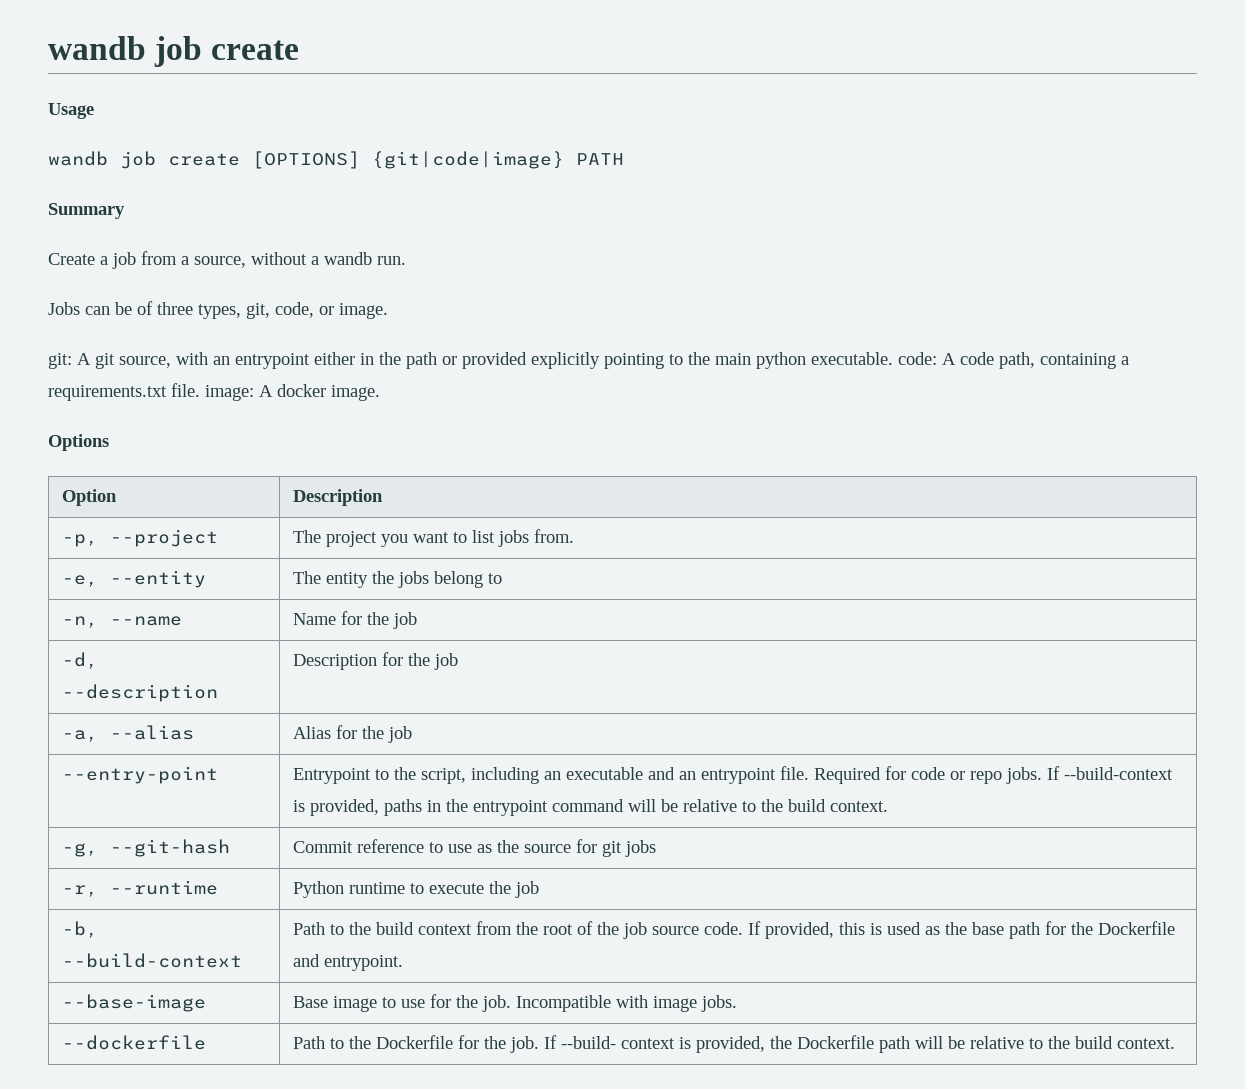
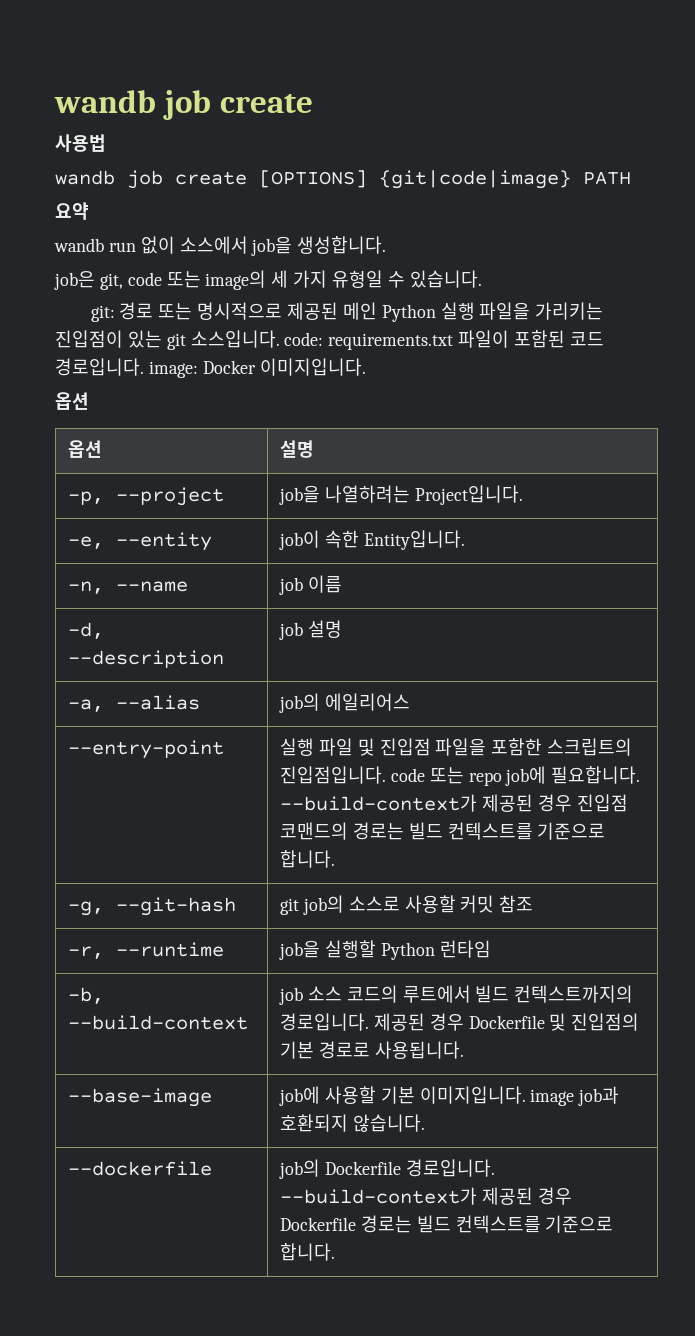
[48,103,94,119] Usage -> [55,134,106,152] 사용법
[48,203,125,219] [48,251,406,269] [48,301,388,319] [48,352,1129,369] [48,383,380,401] [48,434,109,451] [62,489,118,506] [293,489,384,506] [62,529,219,547] [293,529,575,547] [62,570,207,588] [293,571,503,588] Summary // Create a job from a source, without a wandb run. // Jobs can be of three types, git, code, or image. // git: A git source, with an entrypoint either in the path or provided explicitly pointing to the main python executable. code: A code path, containing a requirements.txt file. image: A docker image. // Options // Option | Description // -p, --project | The project you want to list jobs from. // -e, --entity | The entity the jobs belong to -> [55,202,89,220] [54,236,387,256] [54,270,482,290] [90,302,604,322] [55,330,604,350] [55,358,366,378] [55,392,89,410] [68,440,103,458] [280,440,315,458] [68,487,225,506] [279,485,523,505] [68,532,213,551] [279,530,465,550] 요약 // wandb run 없이 소스에서 job을 생성합니다. // job은 git, code 또는 image의 세 가지 유형일 수 있습니다. // git: 경로 또는 명시적으로 제공된 메인 Python 실행 파일을 가리키는 진입점이 있는 git 소스입니다. code: requirements.txt 파일이 포함된 코드 경로입니다. image: Docker 이미지입니다. // 옵션 // 옵션 | 설명 // -p, --project | job을 나열하려는 Project입니다. // -e, --entity | job이 속한 Entity입니다.
[293,611,418,629] Name for the job -> [279,575,342,595] job 이름
[293,652,459,670] Description for the job -> [279,620,342,640] job 설명
[293,725,413,743] [62,766,219,784] [293,766,1174,784] [293,799,889,816] [62,839,231,857] [293,839,657,857] [62,880,219,897] [293,881,540,898] [62,921,99,938] [62,953,243,968] [293,921,1176,939] [293,954,404,971] [62,994,207,1012] [293,994,738,1012] [62,1035,207,1050] [293,1035,1176,1053] Alias for the job // --entry-point | Entrypoint to the script, including an executable and an entrypoint file. Required for code or repo jobs. If --build-context is provided, paths in the entrypoint command will be relative to the build context. // -g, --git-hash | Commit reference to use as the source for git jobs // -r, --runtime | Python runtime to execute the job // -b, --build-context | Path to the build context from the root of the job source code. If provided, this is used as the base path for the Dockerfile and entrypoint. // --base-image | Base image to use for the job. Incompatible with image jobs. // --dockerfile | Path to the Dockerfile for the job. If --build- context is provided, the Dockerfile path will be relative to the build context. -> [279,693,410,713] [68,740,225,759] [280,738,633,756] [280,766,641,786] [280,794,628,812] [280,822,606,840] [280,850,336,868] [68,897,237,916] [280,895,534,915] [68,942,225,959] [279,940,491,960] [68,987,105,1004] [68,1015,249,1030] [279,985,634,1005] [280,1013,640,1031] [280,1041,464,1059] [68,1088,213,1107] [279,1086,620,1106] [280,1114,425,1132] [68,1161,213,1176] [279,1159,495,1179] [280,1187,572,1205] [280,1215,614,1233] [280,1243,336,1261] job의 에일리어스 // --entry-point | 실행 파일 및 진입점 파일을 포함한 스크립트의 진입점입니다. code 또는 repo job에 필요합니다. --build-context가 제공된 경우 진입점 코맨드의 경로는 빌드 컨텍스트를 기준으로 합니다. // -g, --git-hash | git job의 소스로 사용할 커밋 참조 // -r, --runtime | job을 실행할 Python 런타임 // -b, --build-context | job 소스 코드의 루트에서 빌드 컨텍스트까지의 경로입니다. 제공된 경우 Dockerfile 및 진입점의 기본 경로로 사용됩니다. // --base-image | job에 사용할 기본 이미지입니다. image job과 호환되지 않습니다. // --dockerfile | job의 Dockerfile 경로입니다. --build-context가 제공된 경우 Dockerfile 경로는 빌드 컨텍스트를 기준으로 합니다.

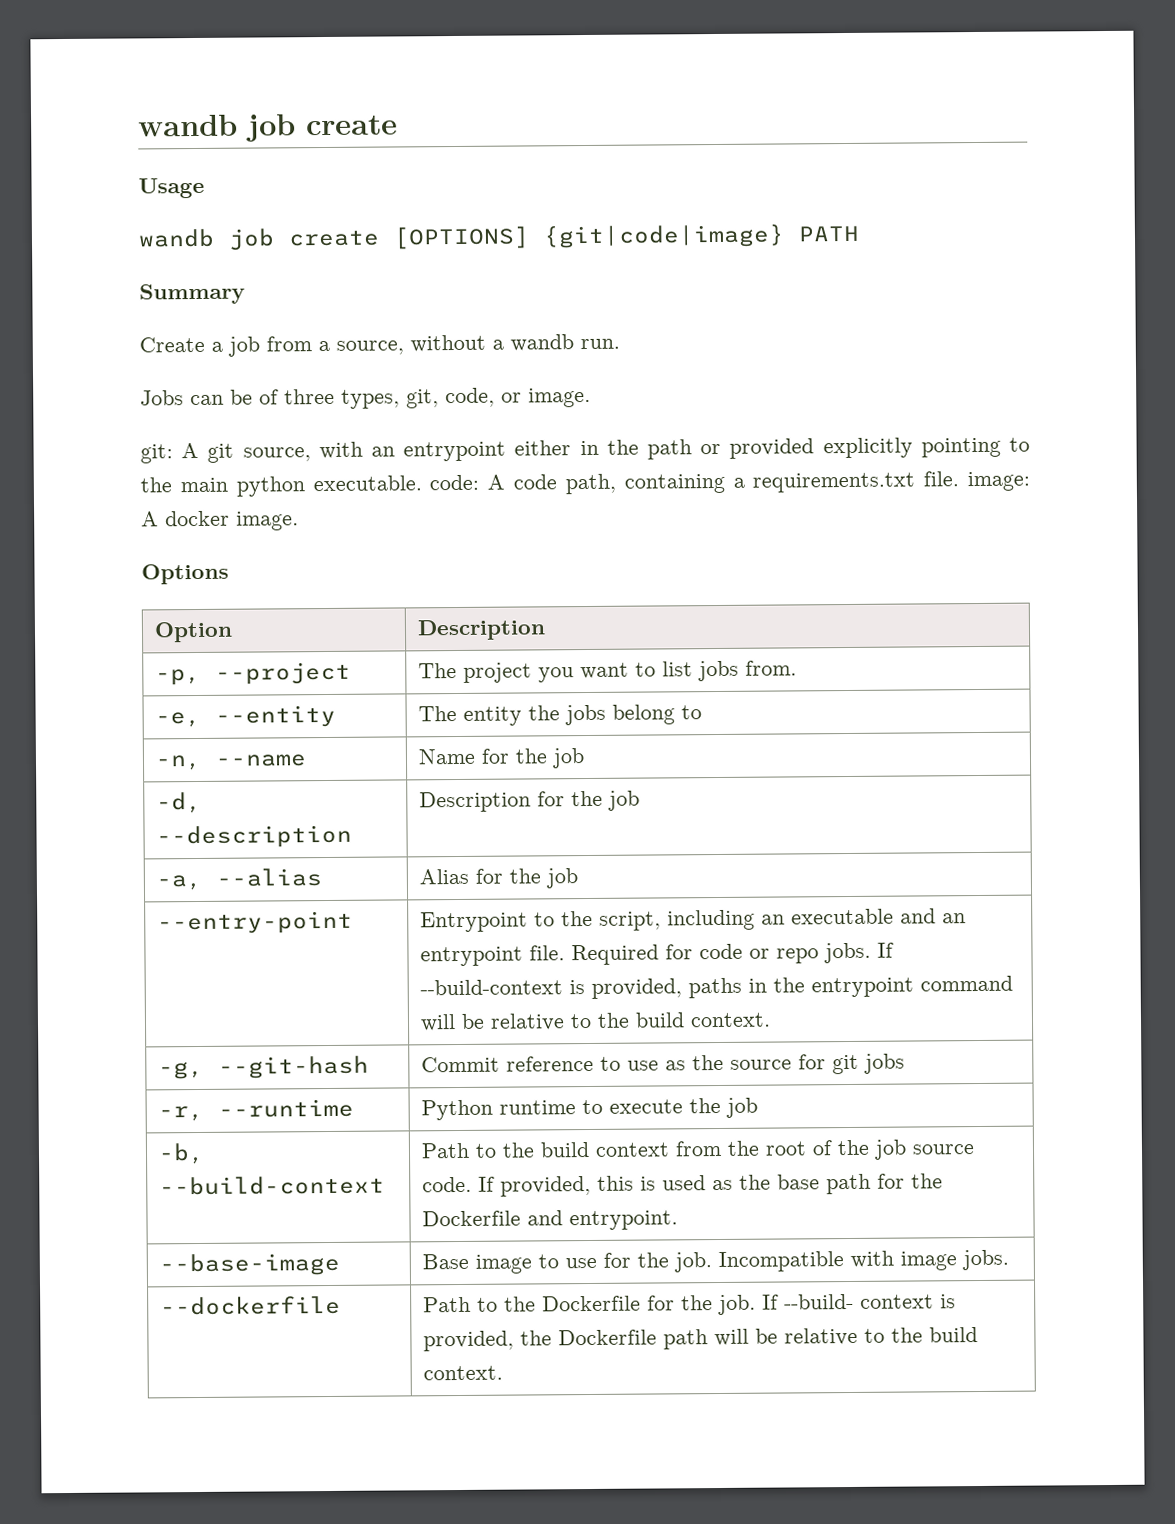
[55,134,106,152] 사용법 -> [138,177,205,199] Usage
[55,202,89,220] [54,236,387,256] [54,270,482,290] [90,302,604,322] [55,330,604,350] [55,358,366,378] [55,392,89,410] [68,440,103,458] [280,440,315,458] [68,487,225,506] [279,485,523,505] [68,532,213,551] [279,530,465,550] 요약 // wandb run 없이 소스에서 job을 생성합니다. // job은 git, code 또는 image의 세 가지 유형일 수 있습니다. // git: 경로 또는 명시적으로 제공된 메인 Python 실행 파일을 가리키는 진입점이 있는 git 소스입니다. code: requirements.txt 파일이 포함된 코드 경로입니다. image: Docker 이미지입니다. // 옵션 // 옵션 | 설명 // -p, --project | job을 나열하려는 Project입니다. // -e, --entity | job이 속한 Entity입니다. -> [139,283,245,305] [139,334,620,357] [140,387,591,409] [140,437,1031,464] [140,471,1030,497] [141,510,299,531] [141,563,229,585] [154,621,234,643] [417,619,547,641] [155,661,352,686] [418,660,798,683] [155,704,337,728] [418,704,703,726] Summary // Create a job from a source, without a wandb run. // Jobs can be of three types, git, code, or image. // git: A git source, with an entrypoint either in the path or provided explicitly pointing to the main python executable. code: A code path, containing a requirements.txt file. image: A docker image. // Options // Option | Description // -p, --project | The project you want to list jobs from. // -e, --entity | The entity the jobs belong to
[279,575,342,595] job 이름 -> [418,748,586,769] Name for the job
[279,620,342,640] job 설명 -> [419,790,641,813] Description for the job
[279,693,410,713] [68,740,225,759] [280,738,633,756] [280,766,641,786] [280,794,628,812] [280,822,606,840] [280,850,336,868] [68,897,237,916] [280,895,534,915] [68,942,225,959] [279,940,491,960] [68,987,105,1004] [68,1015,249,1030] [279,985,634,1005] [280,1013,640,1031] [280,1041,464,1059] [68,1088,213,1107] [279,1086,620,1106] [280,1114,425,1132] [68,1161,213,1176] [279,1159,495,1179] [280,1187,572,1205] [280,1215,614,1233] [280,1243,336,1261] job의 에일리어스 // --entry-point | 실행 파일 및 진입점 파일을 포함한 스크립트의 진입점입니다. code 또는 repo job에 필요합니다. --build-context가 제공된 경우 진입점 코맨드의 경로는 빌드 컨텍스트를 기준으로 합니다. // -g, --git-hash | git job의 소스로 사용할 커밋 참조 // -r, --runtime | job을 실행할 Python 런타임 // -b, --build-context | job 소스 코드의 루트에서 빌드 컨텍스트까지의 경로입니다. 제공된 경우 Dockerfile 및 진입점의 기본 경로로 사용됩니다. // --base-image | job에 사용할 기본 이미지입니다. image job과 호환되지 않습니다. // --dockerfile | job의 Dockerfile 경로입니다. --build-context가 제공된 경우 Dockerfile 경로는 빌드 컨텍스트를 기준으로 합니다. -> [419,868,579,889] [157,910,354,935] [420,908,967,933] [420,942,895,967] [420,975,1014,999] [420,1012,772,1032] [158,1055,370,1080] [421,1053,906,1075] [158,1098,355,1122] [421,1097,759,1121] [158,1142,206,1165] [159,1175,386,1196] [421,1139,976,1160] [422,1173,944,1197] [422,1210,679,1231] [159,1252,341,1277] [422,1249,1010,1274] [160,1295,342,1316] [423,1293,957,1316] [423,1327,979,1352] [423,1365,504,1381] Alias for the job // --entry-point | Entrypoint to the script, including an executable and an entrypoint file. Required for code or repo jobs. If --build-context is provided, paths in the entrypoint command will be relative to the build context. // -g, --git-hash | Commit reference to use as the source for git jobs // -r, --runtime | Python runtime to execute the job // -b, --build-context | Path to the build context from the root of the job source code. If provided, this is used as the base path for the Dockerfile and entrypoint. // --base-image | Base image to use for the job. Incompatible with image jobs. // --dockerfile | Path to the Dockerfile for the job. If --build- context is provided, the Dockerfile path will be relative to the build context.

